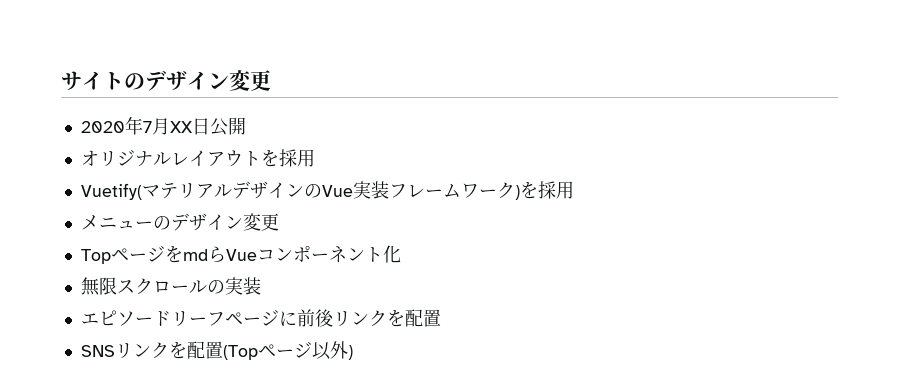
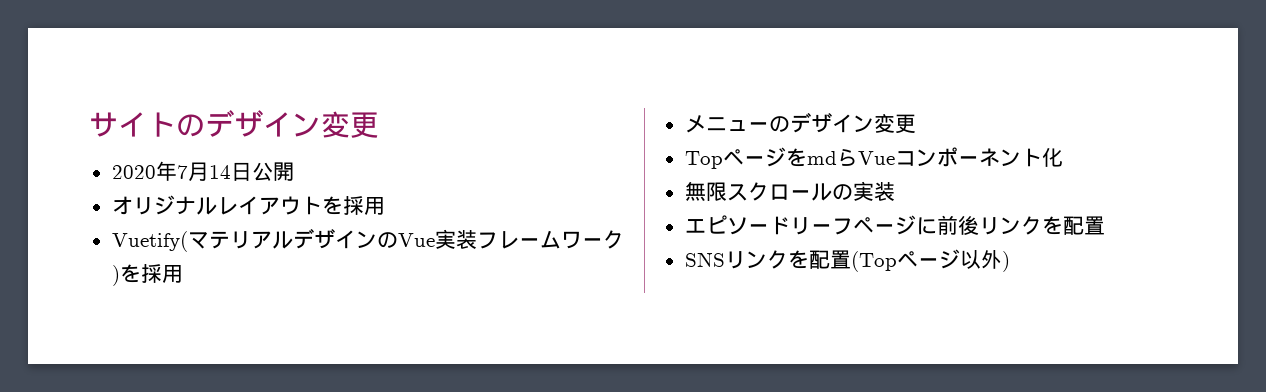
[169,121,193,133] XX -> [208,165,231,179] 14

